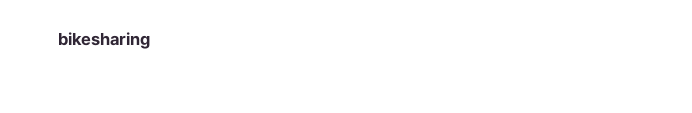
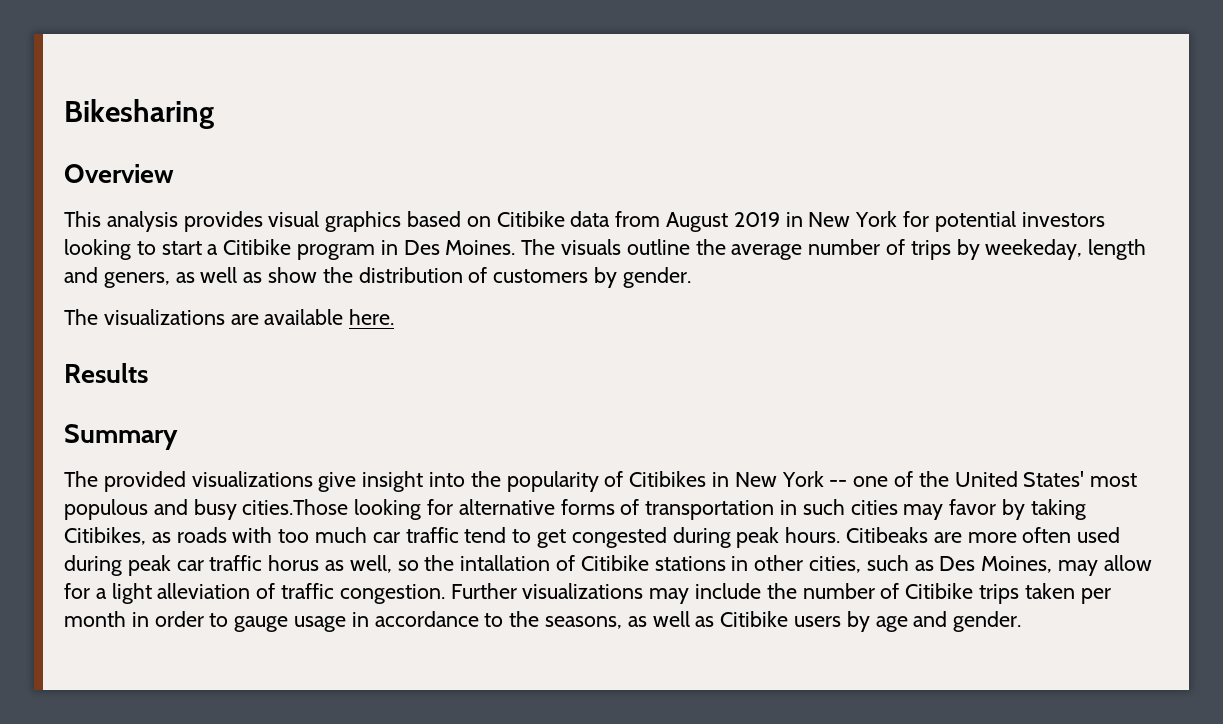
[58,32,150,49] bikesharing -> [64,99,214,129] [64,164,174,183] [64,211,1105,232] [64,239,1147,260] [64,267,691,288] [64,309,395,325] [64,363,148,383] [64,424,178,450] [64,471,1138,492] [64,499,1086,520] [64,527,1121,548] [64,555,1152,576] [64,583,1111,604] [64,611,1022,632] Bikesharing // Overview // This analysis provides visual graphics based on Citibike data from August 2019 in New York for potential investors looking to start a Citibike program in Des Moines. The visuals outline the average number of trips by weekeday, length and geners, as well as show the distribution of customers by gender. // The visualizations are available here. // Results // Summary // The provided visualizations give insight into the popularity of Citibikes in New York -- one of the United States' most populous and busy cities.Those looking for alternative forms of transportation in such cities may favor by taking Citibikes, as roads with too much car traffic tend to get congested during peak hours. Citibeaks are more often used during peak car traffic horus as well, so the intallation of Citibike stations in other cities, such as Des Moines, may allow for a light alleviation of traffic congestion. Further visualizations may include the number of Citibike trips taken per month in order to gauge usage in accordance to the seasons, as well as Citibike users by age and gender.

